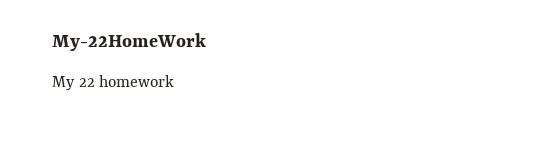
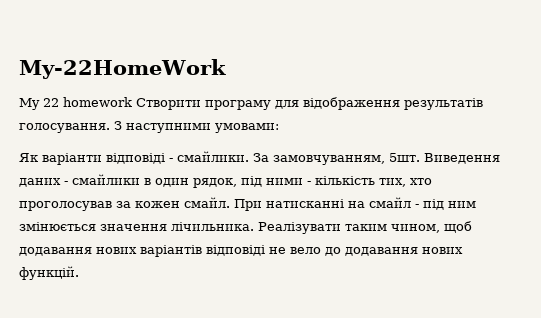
(175, 81) none -> [136,97,483,110] [19,121,279,133] [19,151,500,165] [19,174,432,188] [19,197,476,211] [19,221,472,234] [19,245,463,257] [19,266,79,280] Створити програму для відображення результатів голосування. З наступними умовами: // Як варіанти відповіді - смайлики. За замовчуванням, 5шт. Виведення даних - смайлики в один рядок, під ними - кількість тих, хто проголосував за кожен смайл. При натисканні на смайл - під ним змінюється значення лічильника. Реалізувати таким чином, щоб додавання нових варіантів відповіді не вело до додавання нових функцій.

